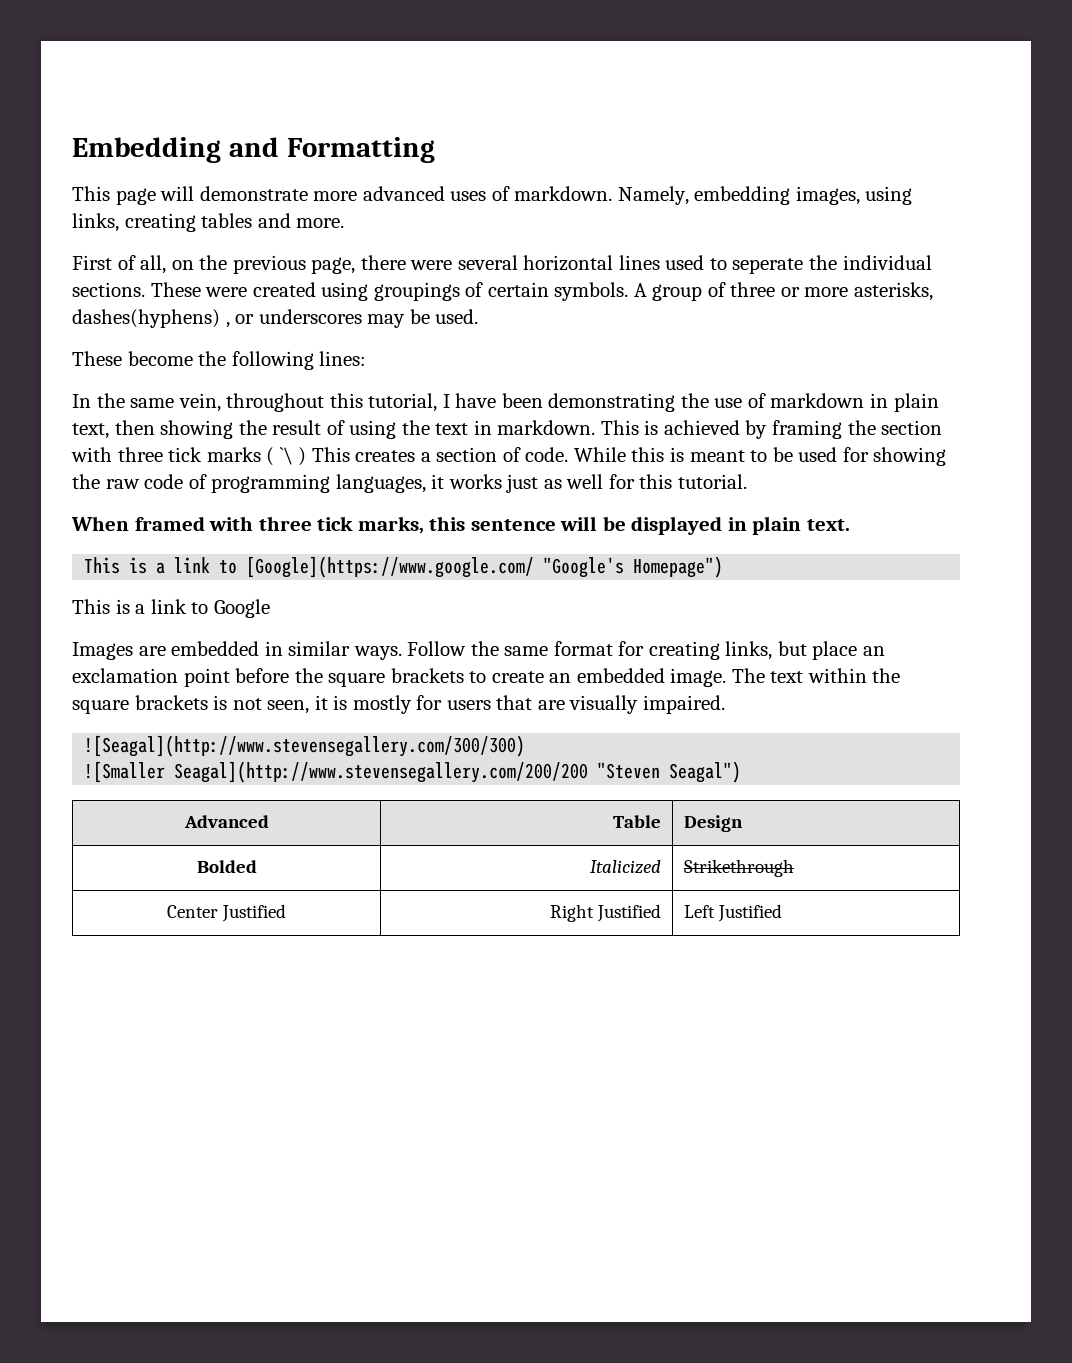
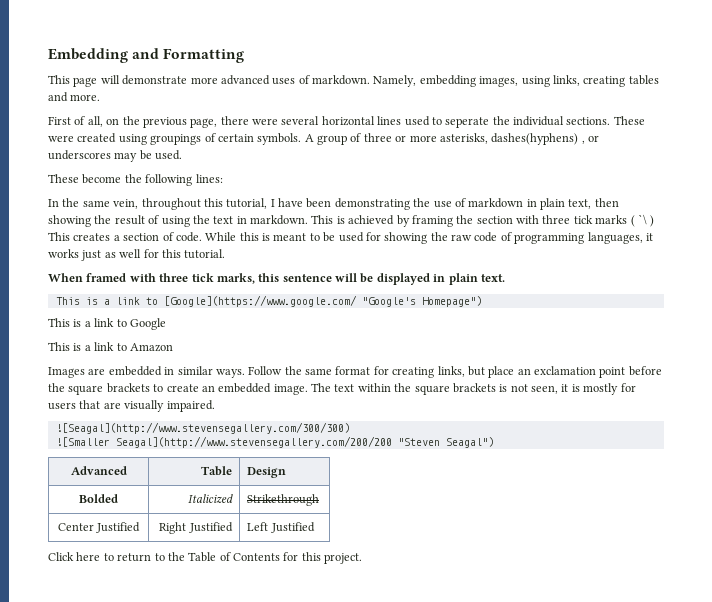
(270, 608) none -> [48,342,173,352] // This is a link to Amazon
(783, 913) none -> [48,552,363,564] // Click here to return to the Table of Contents for this project.

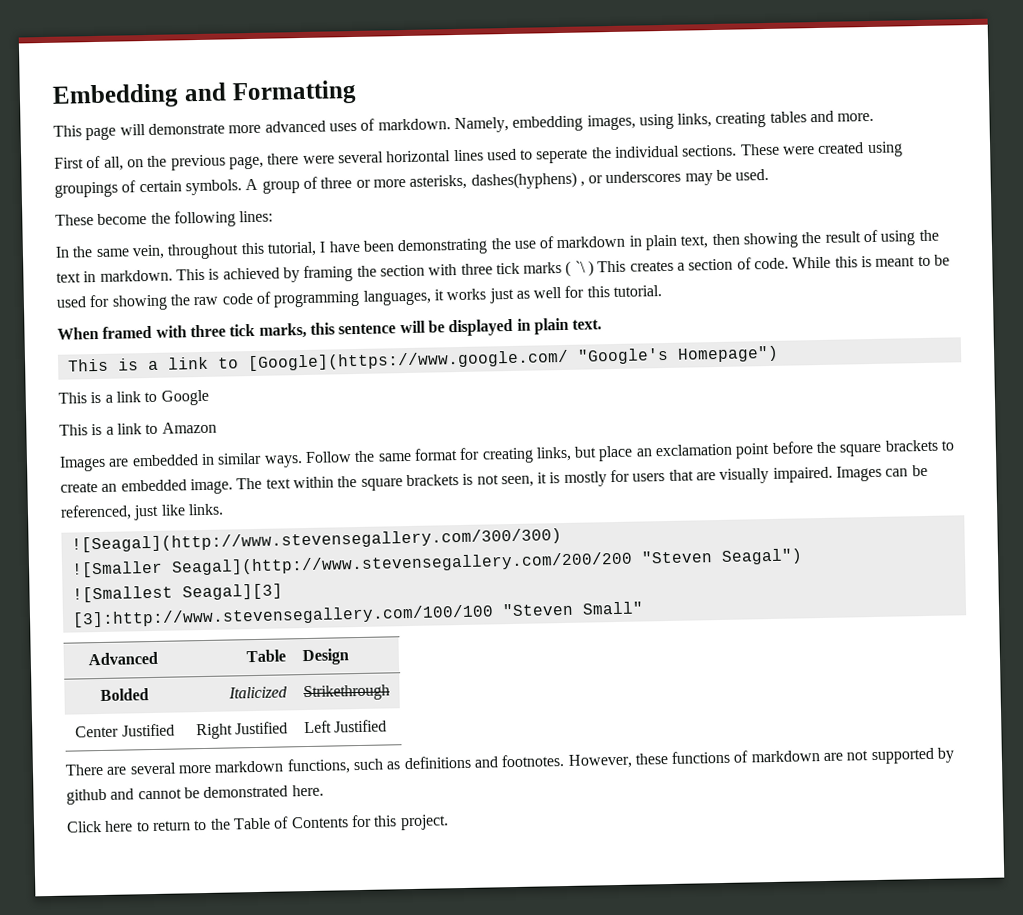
(215, 406) none -> [836,464,928,482] [60,503,224,521] Images can be referenced, just like links.
(494, 442) none -> [71,583,283,603] [71,601,644,628] // ![Smallest Seagal][3] // [3]:http://www.stevensegallery.com/100/100 "Steven Small"
(315, 527) none -> [65,747,955,776] [66,784,324,805] // There are several more markdown functions, such as definitions and footnotes. However, these functions of markdown are not supported by github and cannot be demonstrated here.

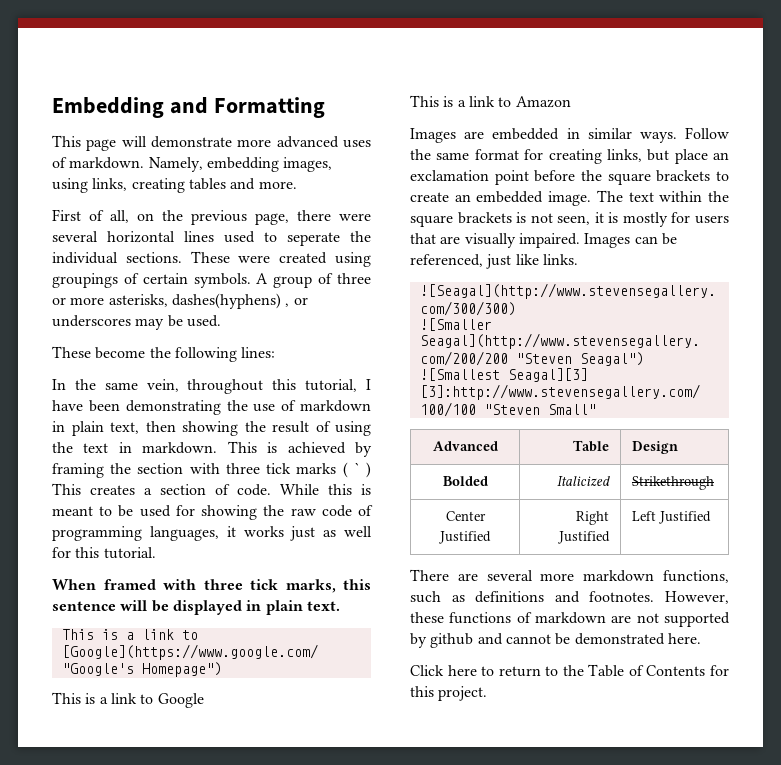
[574,260,586,273] `\ -> [353,462,360,474] `

